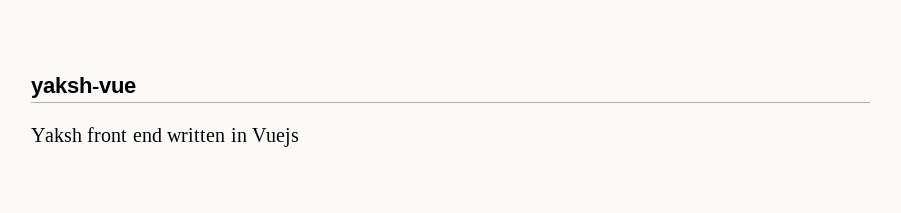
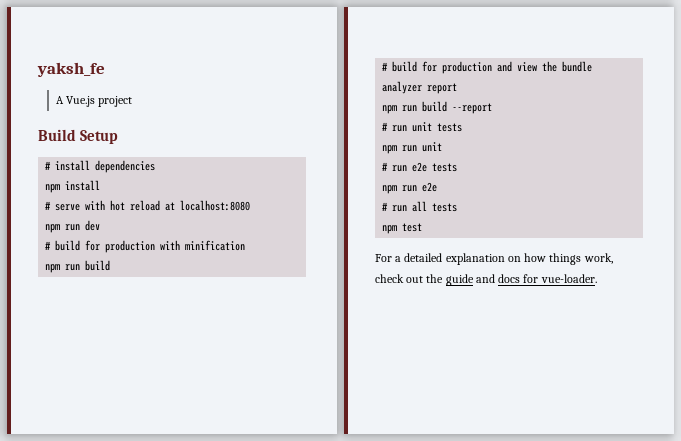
[31,77,136,98] [31,127,299,147] yaksh-vue // Yaksh front end written in Vuejs -> [37,62,105,77] [55,96,133,107] [38,129,119,144] [45,160,156,173] [45,180,101,193] [45,200,251,211] [45,220,101,233] [45,240,246,253] [45,260,111,273] [382,61,593,74] [382,81,458,94] [382,101,493,114] [382,122,463,132] [382,142,443,154] [382,162,458,172] [382,182,438,194] [382,201,458,212] [382,223,423,234] [375,253,613,265] [375,274,597,286] yaksh_fe // A Vue.js project // Build Setup // # install dependencies // npm install // # serve with hot reload at localhost:8080 // npm run dev // # build for production with minification // npm run build // # build for production and view the bundle analyzer report // npm run build --report // # run unit tests // npm run unit // # run e2e tests // npm run e2e // # run all tests // npm test // For a detailed explanation on how things work, check out the guide and docs for vue-loader.

